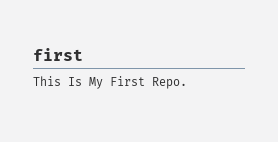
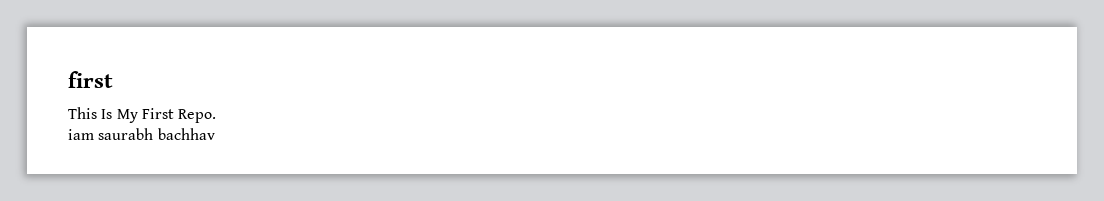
(187, 83) none -> [68,128,215,140] // iam saurabh bachhav

